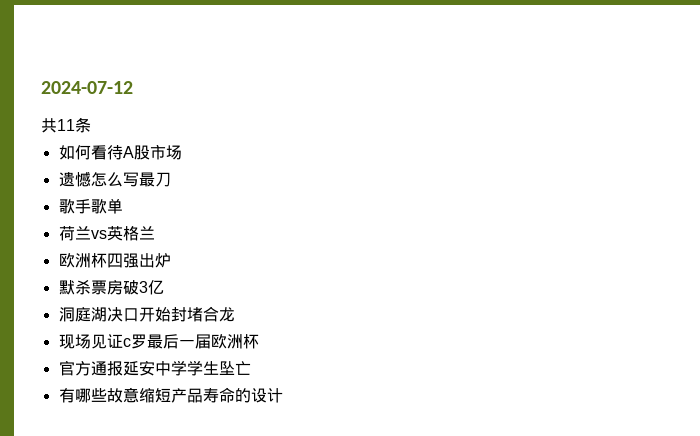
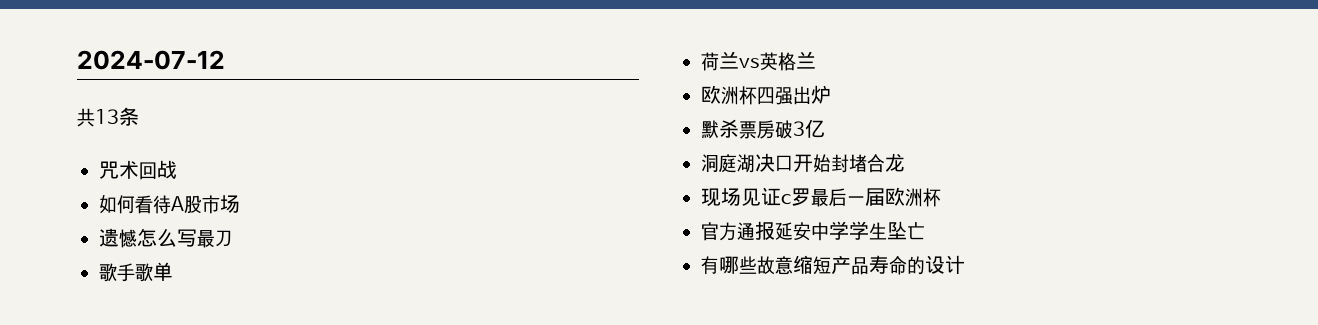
[57,119,75,131] 11 -> [95,109,119,124] 13
(91, 125) none -> [99,160,177,180] // 咒术回战

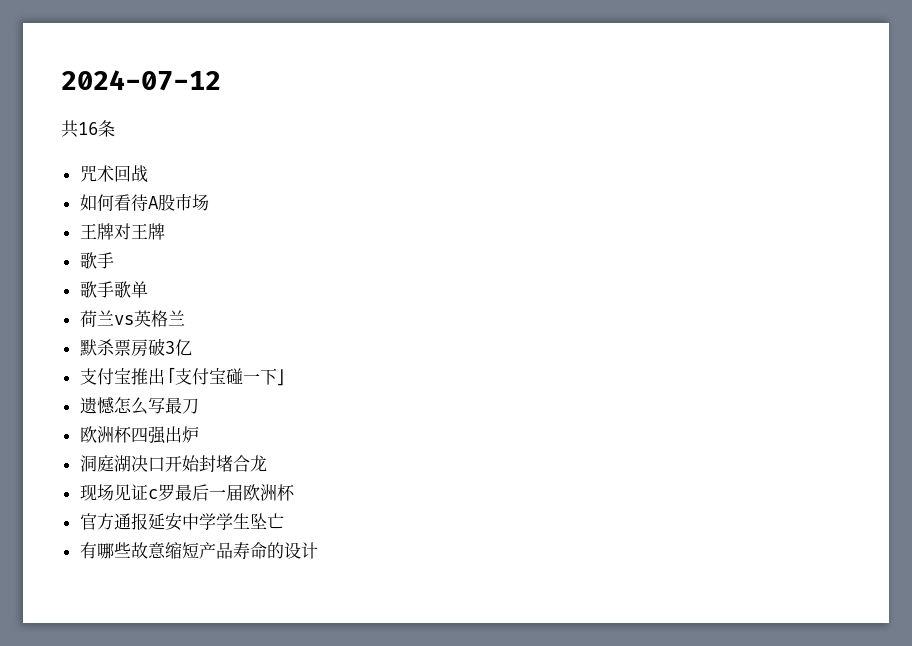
[95,109,119,124] 13 -> [78,122,98,135] 16
[99,228,233,248] 遗憾怎么写最刀 -> [79,223,165,240] [79,252,114,269] 王牌对王牌 // 歌手
(816, 60) none -> [79,338,192,357] [79,367,287,386] [79,397,199,415] // 默杀票房破3亿 // 支付宝推出「支付宝碰一下」 // 遗憾怎么写最刀
[701,119,825,139] // 默杀票房破3亿 -> (199, 434) none

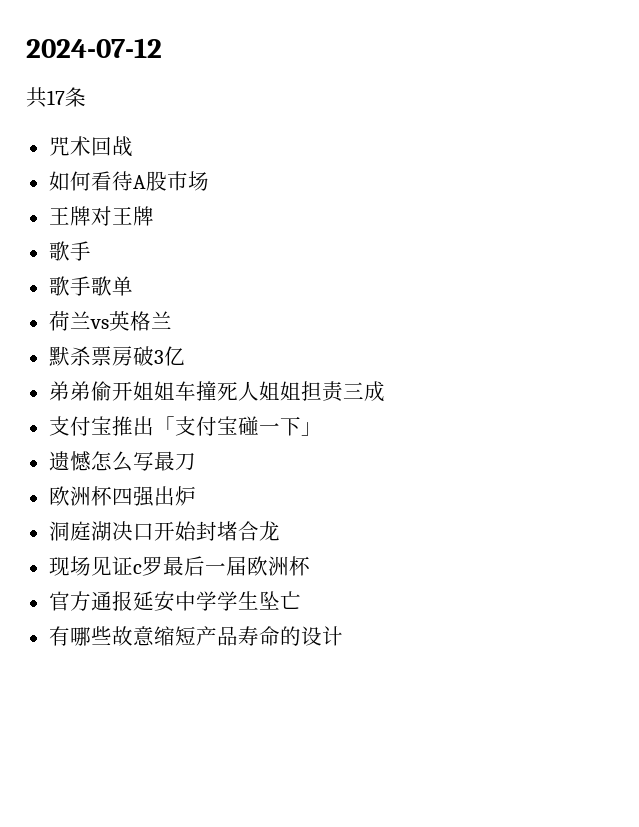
[78,122,98,135] 16 -> [47,90,65,105] 17
(192, 347) none -> [48,381,385,402] // 弟弟偷开姐姐车撞死人姐姐担责三成

